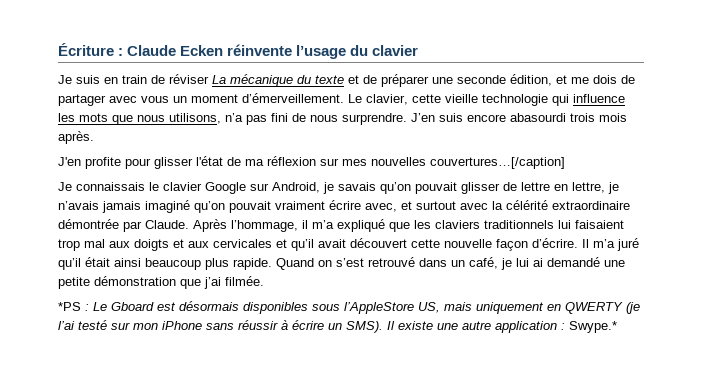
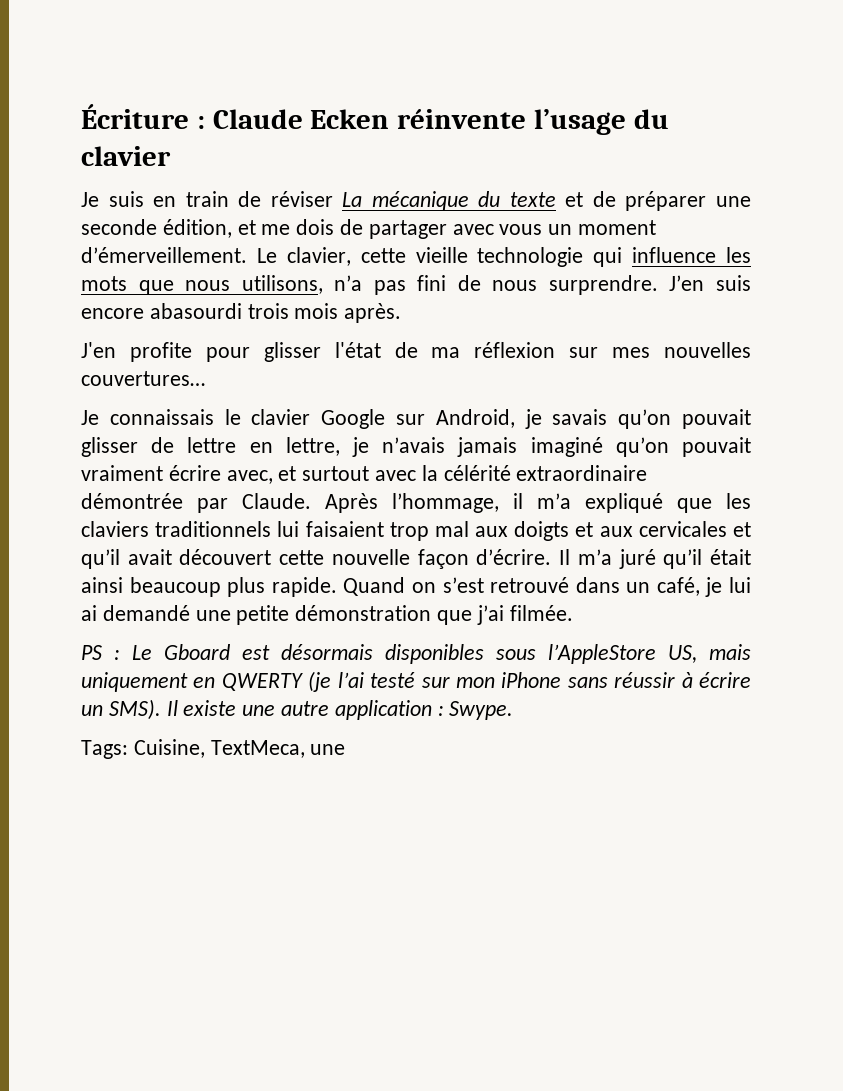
[430,157,565,169] couvertures…[/caption] -> [81,371,205,386] couvertures…
[58,302,81,311] *PS -> [81,645,102,660] PS
[569,321,617,333] Swype.* -> [449,701,514,720] [81,739,346,759] Swype. // Tags: Cuisine, TextMeca, une

